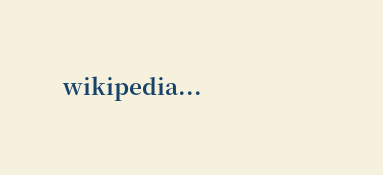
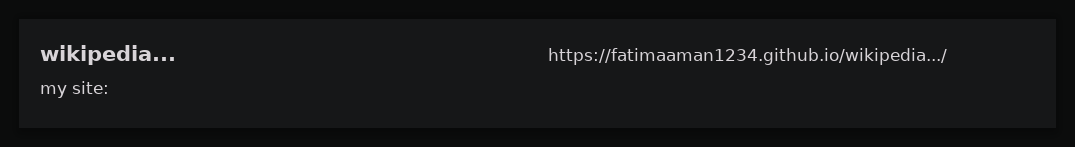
(202, 88) none -> [40,81,109,98] [548,48,947,65] // my site: https://fatimaaman1234.github.io/wikipedia.../

